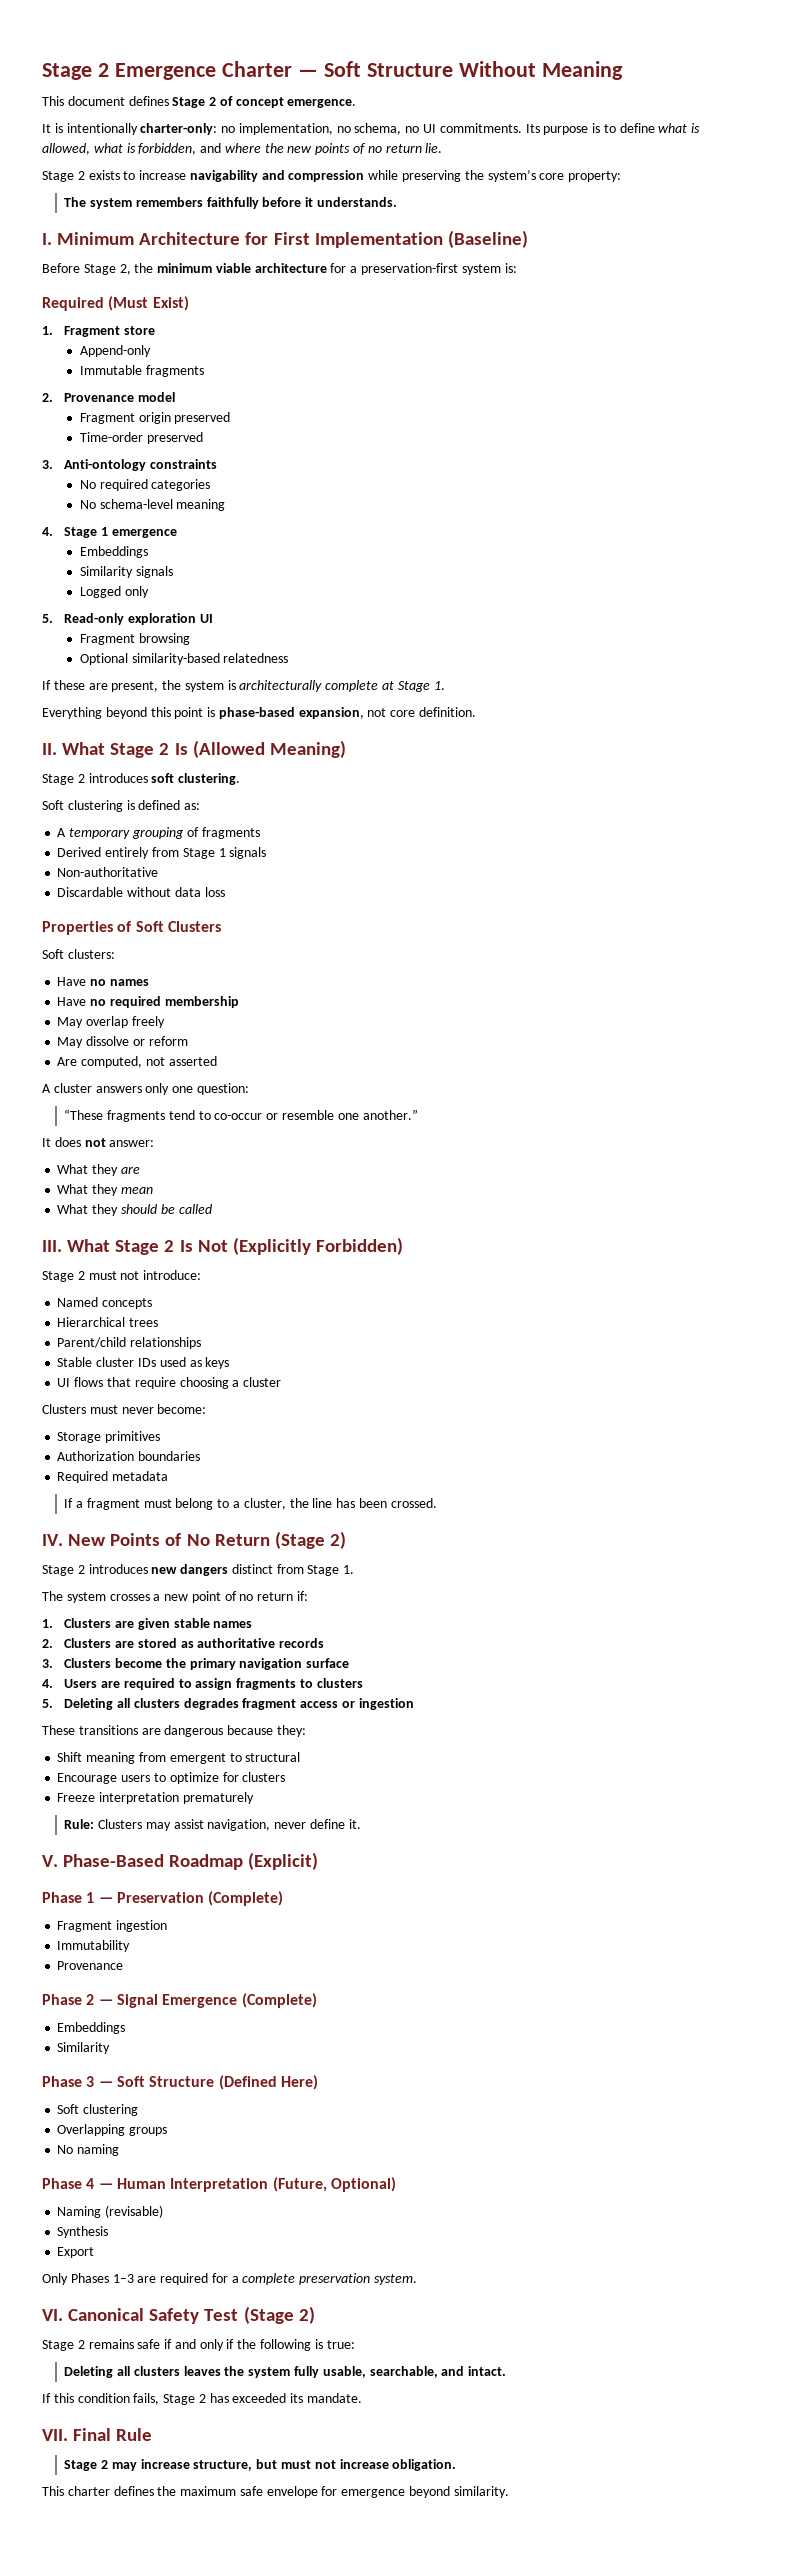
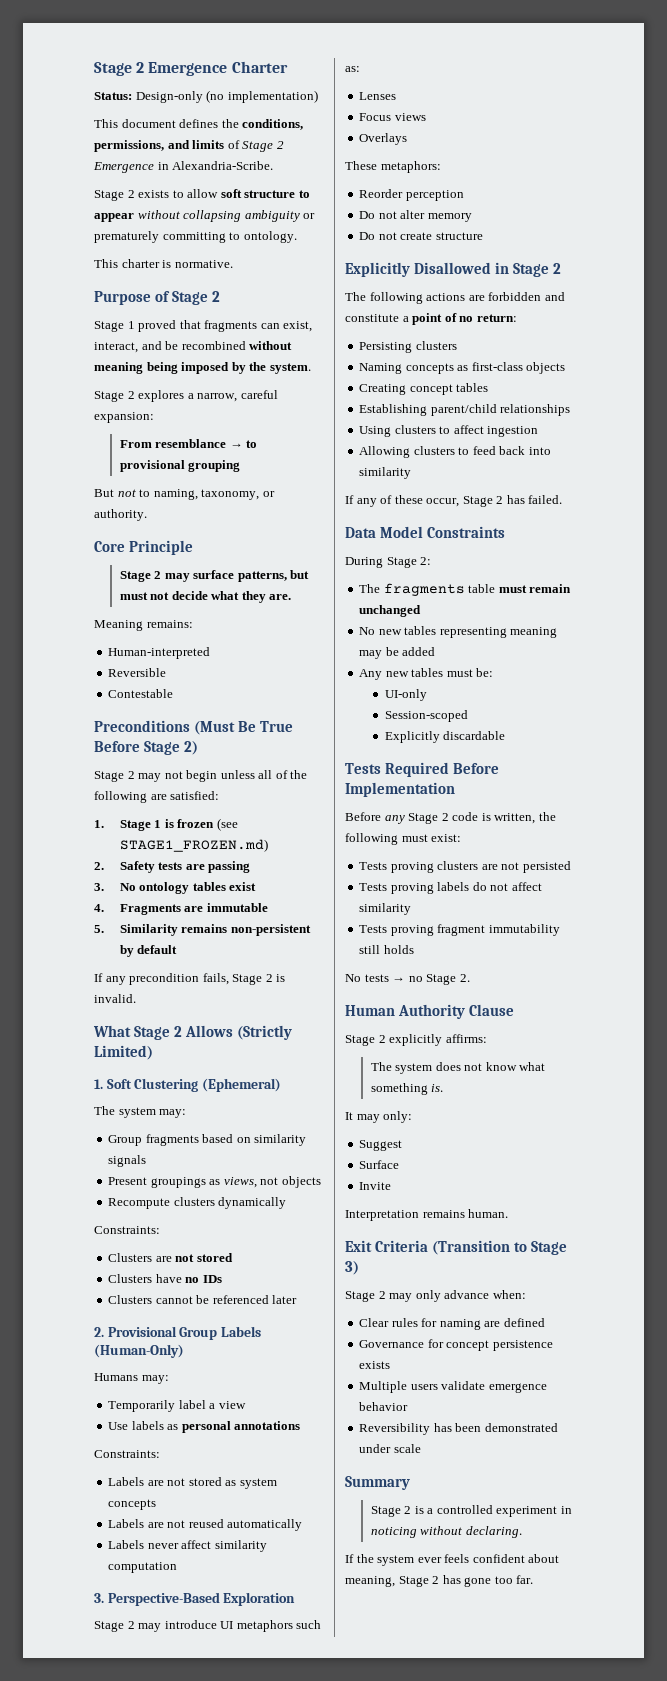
[297,61,623,80] [42,96,357,108] [42,123,701,135] [42,143,443,155] [42,170,622,182] [64,197,398,209] [42,230,528,248] [42,263,517,275] [42,296,189,311] [42,326,156,337] [79,345,151,357] [79,365,204,377] [42,392,176,402] [79,412,231,424] [79,432,203,444] [42,459,218,471] [79,479,211,491] [79,499,226,511] [42,527,177,538] [79,546,148,558] [79,566,173,578] [79,586,149,598] [42,613,213,625] [79,633,190,645] [79,653,289,665] [42,680,445,692] [42,707,477,719] [42,740,346,758] [42,773,241,785] [42,800,201,812] [57,827,260,839] [57,847,267,859] [57,867,159,877] [57,887,225,897] [42,921,221,935] [42,949,115,959] [57,977,149,986] [57,996,239,1008] [57,1016,165,1028] [57,1036,188,1048] [57,1056,217,1068] [42,1083,249,1095] [64,1109,418,1122] [42,1137,155,1147] [57,1164,140,1176] [57,1184,153,1196] [57,1204,212,1216] [42,1237,403,1255] [42,1270,202,1282] [57,1297,153,1309] [57,1317,159,1327] [57,1337,202,1349] [57,1357,230,1369] [57,1377,282,1389] [42,1404,207,1414] [57,1431,161,1443] [57,1451,201,1461] [57,1471,169,1483] [64,1498,437,1510] [42,1531,346,1549] [42,1564,355,1576] [42,1591,309,1603] [42,1618,253,1630] [42,1638,325,1648] [42,1658,350,1670] [42,1678,363,1690] [42,1698,414,1710] [42,1725,306,1737] [57,1752,301,1764] [57,1772,286,1784] [57,1792,254,1804] [64,1819,361,1831] [42,1852,319,1870] [42,1891,284,1906] [57,1920,168,1932] [57,1940,131,1952] [57,1961,124,1970] [42,1993,317,2008] [57,2022,126,2034] [57,2042,111,2054] [42,2075,318,2090] [57,2104,139,2116] [57,2124,168,2136] [57,2144,120,2156] [42,2177,396,2192] [57,2205,164,2218] [57,2226,109,2238] [57,2247,95,2258] [42,2273,418,2285] [42,2306,315,2324] [42,2339,355,2351] [64,2366,507,2378] [42,2393,363,2405] [42,2428,153,2441] [64,2459,457,2471] [42,2486,509,2498] — Soft Structure Without Meaning // This document defines Stage 2 of concept emergence. // It is intentionally charter-only: no implementation, no schema, no UI commitments. Its purpose is to define what is allowed, what is forbidden, and where the new points of no return lie. // Stage 2 exists to increase navigability and compression while preserving the system’s core property: // The system remembers faithfully before it understands. // I. Minimum Architecture for First Implementation (Baseline) // Before Stage 2, the minimum viable architecture for a preservation-first system is: // Required (Must Exist) // 1. Fragment store // Append-only // Immutable fragments // 2. Provenance model // Fragment origin preserved // Time-order preserved // 3. Anti-ontology constraints // No required categories // No schema-level meaning // 4. Stage 1 emergence // Embeddings // Similarity signals // Logged only // 5. Read-only exploration UI // Fragment browsing // Optional similarity-based relatedness // If these are present, the system is architecturally complete at Stage 1. // Everything beyond this point is phase-based expansion, not core definition. // II. What Stage 2 Is (Allowed Meaning) // Stage 2 introduces soft clustering. // Soft clustering is defined as: // A temporary grouping of fragments // Derived entirely from Stage 1 signals // Non-authoritative // Discardable without data loss // Properties of Soft Clusters // Soft clusters: // Have no names // Have no required membership // May overlap freely // May dissolve or reform // Are computed, not asserted // A cluster answers only one question: // “These fragments tend to co-occur or resemble one another.” // It does not answer: // What they are // What they mean // What they should be called // III. What Stage 2 Is Not (Explicitly Forbidden) // Stage 2 must not introduce: // Named concepts // Hierarchical trees // Parent/child relationships // Stable cluster IDs used as keys // UI flows that require choosing a cluster // Clusters must never become: // Storage primitives // Authorization boundaries // Required metadata // If a fragment must belong to a cluster, the line has been crossed. // IV. New Points of No Return (Stage 2) // Stage 2 introduces new dangers distinct from Stage 1. // The system crosses a new point of no return if: // 1. Clusters are given stable names // 2. Clusters are stored as authoritative records // 3. Clusters become the primary navigation surface // 4. Users are required to assign fragments to clusters // 5. Deleting all clusters degrades fragment access or ingestion // These transitions are dangerous because they: // Shift meaning from emergent to structural // Encourage users to optimize for clusters // Freeze interpretation prematurely // Rule: Clusters may assist navigation, never define it. // V. Phase-Based Roadmap (Explicit) // Phase 1 — Preservation (Complete) // Fragment ingestion // Immutability // Provenance // Phase 2 — Signal Emergence (Complete) // Embeddings // Similarity // Phase 3 — Soft Structure (Defined Here) // Soft clustering // Overlapping groups // No naming // Phase 4 — Human Interpretation (Future, Optional) // Naming (revisable) // Synthesis // Export // Only Phases 1–3 are required for a complete preservation system. // VI. Canonical Safety Test (Stage 2) // Stage 2 remains safe if and only if the following is true: // Deleting all clusters leaves the system fully usable, searchable, and intact. // If this condition fails, Stage 2 has exceeded its mandate. // VII. Final Rule // Stage 2 may increase structure, but must not increase obligation. // This charter defines the maximum safe envelope for emergence beyond similarity. -> [94,90,318,103] [94,119,304,130] [94,140,284,152] [93,161,274,173] [94,189,310,201] [94,210,316,222] [94,231,297,243] [94,259,233,268] [94,291,220,305] [94,320,313,332] [94,341,293,353] [94,362,311,374] [94,390,278,402] [94,412,154,423] [119,439,258,448] [119,460,241,472] [94,489,275,500] [94,509,147,521] [94,540,193,555] [119,570,310,582] [119,591,292,603] [94,620,193,631] [108,647,211,659] [108,668,167,677] [108,689,174,698] [94,720,293,735] [94,741,198,755] [94,770,308,782] [94,791,220,803] [94,818,238,831] [119,839,268,852] [94,861,251,873] [94,882,257,894] [94,903,268,915] [94,924,311,936] [119,945,178,957] [94,973,286,985] [94,994,136,1003] [93,1025,292,1040] [94,1045,153,1060] [94,1078,281,1092] [94,1106,187,1118] [108,1134,307,1146] [108,1155,147,1167] [108,1176,321,1188] [108,1197,287,1209] [94,1226,160,1234] [108,1253,233,1262] [108,1274,222,1283] [108,1295,298,1304] [94,1326,261,1340] [94,1344,184,1358] [94,1373,169,1384] [108,1400,246,1412] [108,1421,301,1433] [94,1450,160,1458] [108,1477,277,1489] [108,1499,157,1510] [108,1519,303,1531] [108,1540,267,1552] [108,1562,178,1573] [94,1592,296,1606] [94,1620,322,1632] [345,66,360,72] [359,92,397,100] [359,113,426,121] [359,133,408,145] [345,161,441,173] [359,189,464,201] [359,210,472,222] [359,232,483,240] [345,262,561,277] [345,292,565,304] [345,313,517,325] [359,341,457,353] [359,362,566,374] [359,383,489,395] [359,404,571,416] [359,425,539,437] [359,446,551,458] [359,467,412,479] [345,495,563,507] [345,526,505,538] [345,557,432,568] [359,583,572,596] [359,605,422,617] [359,626,558,638] [359,647,436,659] [359,668,494,680] [384,689,427,701] [384,710,468,722] [384,731,506,743] [345,762,499,777] [345,782,455,797] [345,812,556,824] [345,833,462,845] [359,861,571,873] [359,882,542,894] [359,903,412,915] [359,924,560,936] [359,945,414,954] [345,974,470,985] [345,1004,514,1019] [345,1034,487,1046] [370,1062,546,1074] [370,1083,444,1095] [345,1111,413,1123] [359,1140,403,1151] [359,1160,400,1169] [359,1182,392,1190] [345,1209,509,1221] [345,1240,567,1255] [345,1261,359,1275] [345,1290,526,1302] [359,1318,545,1330] [359,1339,553,1351] [359,1361,391,1369] [359,1381,547,1393] [359,1402,409,1411] [359,1423,558,1435] [359,1444,421,1453] [345,1476,410,1490] [370,1505,572,1517] [370,1526,522,1538] [345,1554,560,1566] [345,1575,534,1587] // Status: Design-only (no implementation) // This document defines the conditions, permissions, and limits of Stage 2 Emergence in Alexandria-Scribe. // Stage 2 exists to allow soft structure to appear without collapsing ambiguity or prematurely committing to ontology. // This charter is normative. // Purpose of Stage 2 // Stage 1 proved that fragments can exist, interact, and be recombined without meaning being imposed by the system. // Stage 2 explores a narrow, careful expansion: // From resemblance → to provisional grouping // But not to naming, taxonomy, or authority. // Core Principle // Stage 2 may surface patterns, but must not decide what they are. // Meaning remains: // Human-interpreted // Reversible // Contestable // Preconditions (Must Be True Before Stage 2) // Stage 2 may not begin unless all of the following are satisfied: // 1. Stage 1 is frozen (see STAGE1_FROZEN.md) // 2. Safety tests are passing // 3. No ontology tables exist // 4. Fragments are immutable // 5. Similarity remains non-persistent by default // If any precondition fails, Stage 2 is invalid. // What Stage 2 Allows (Strictly Limited) // 1. Soft Clustering (Ephemeral) // The system may: // Group fragments based on similarity signals // Present groupings as views, not objects // Recompute clusters dynamically // Constraints: // Clusters are not stored // Clusters have no IDs // Clusters cannot be referenced later // 2. Provisional Group Labels (Human-Only) // Humans may: // Temporarily label a view // Use labels as personal annotations // Constraints: // Labels are not stored as system concepts // Labels are not reused automatically // Labels never affect similarity computation // 3. Perspective-Based Exploration // Stage 2 may introduce UI metaphors such as: // Lenses // Focus views // Overlays // These metaphors: // Reorder perception // Do not alter memory // Do not create structure // Explicitly Disallowed in Stage 2 // The following actions are forbidden and constitute a point of no return: // Persisting clusters // Naming concepts as first-class objects // Creating concept tables // Establishing parent/child relationships // Using clusters to affect ingestion // Allowing clusters to feed back into similarity // If any of these occur, Stage 2 has failed. // Data Model Constraints // During Stage 2: // The fragments table must remain unchanged // No new tables representing meaning may be added // Any new tables must be: // UI-only // Session-scoped // Explicitly discardable // Tests Required Before Implementation // Before any Stage 2 code is written, the following must exist: // Tests proving clusters are not persisted // Tests proving labels do not affect similarity // Tests proving fragment immutability still holds // No tests → no Stage 2. // Human Authority Clause // Stage 2 explicitly affirms: // The system does not know what something is. // It may only: // Suggest // Surface // Invite // Interpretation remains human. // Exit Criteria (Transition to Stage 3) // Stage 2 may only advance when: // Clear rules for naming are defined // Governance for concept persistence exists // Multiple users validate emergence behavior // Reversibility has been demonstrated under scale // Summary // Stage 2 is a controlled experiment in noticing without declaring. // If the system ever feels confident about meaning, Stage 2 has gone too far.

